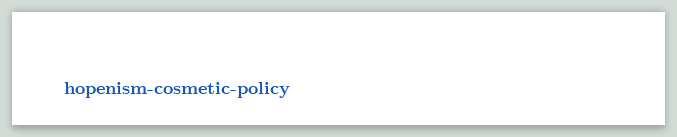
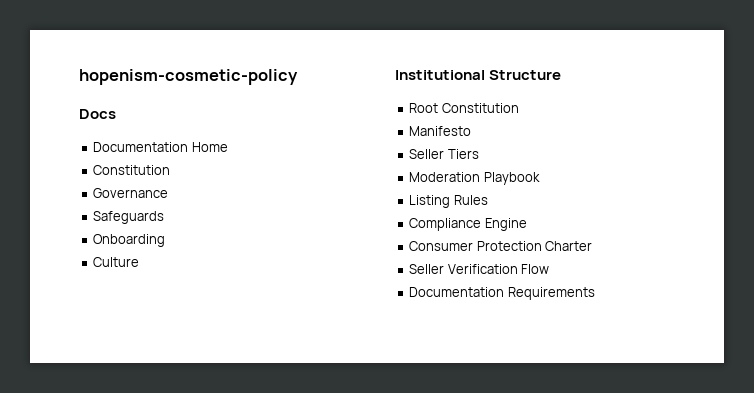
(290, 90) none -> [79,109,116,119] [93,142,228,152] [93,165,171,175] [93,188,169,198] [93,211,165,224] [93,234,166,247] [93,257,140,267] [395,70,562,80] [409,103,519,113] [409,126,472,136] [409,149,479,159] [409,172,540,185] [409,195,488,208] [409,218,527,231] [409,241,593,251] [409,264,550,274] [409,287,595,300] // Docs // Documentation Home // Constitution // Governance // Safeguards // Onboarding // Culture // Institutional Structure // Root Constitution // Manifesto // Seller Tiers // Moderation Playbook // Listing Rules // Compliance Engine // Consumer Protection Charter // Seller Verification Flow // Documentation Requirements

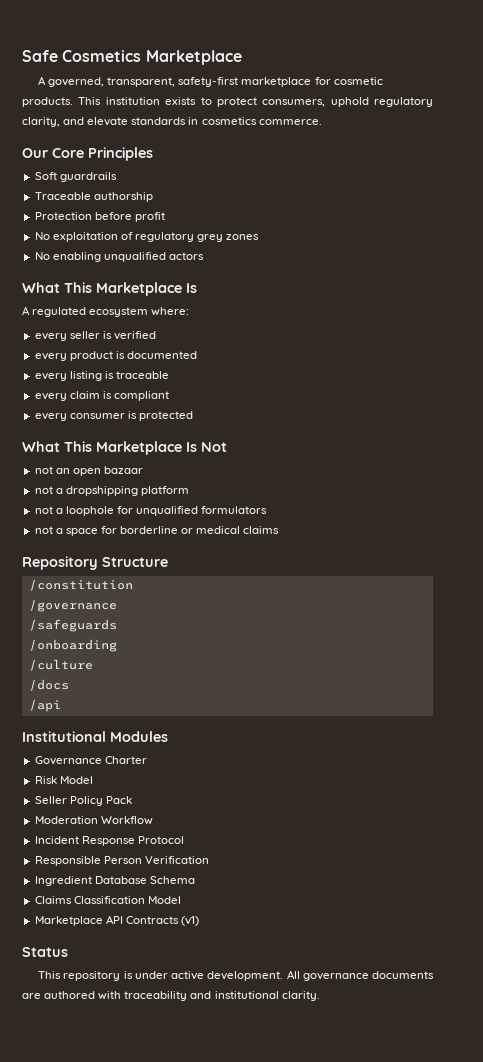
[79,69,298,85] [79,109,116,119] [93,142,228,152] [93,165,171,175] [93,188,169,198] [93,211,165,224] [93,234,166,247] [93,257,140,267] [395,70,562,80] [409,103,519,113] [409,126,472,136] [409,149,479,159] hopenism-cosmetic-policy // Docs // Documentation Home // Constitution // Governance // Safeguards // Onboarding // Culture // Institutional Structure // Root Constitution // Manifesto // Seller Tiers -> [22,50,242,65] [38,76,383,87] [22,97,433,107] [22,117,322,127] [22,147,153,161] [34,172,117,182] [34,192,153,202] [34,212,165,222] [34,232,260,242] [34,252,204,262] [22,282,197,296] [22,306,190,317] [34,331,156,341] [34,351,197,361] [34,371,169,381] [34,391,169,401] [34,411,193,421] [22,441,227,455] [34,466,143,476] [34,486,189,496] [34,506,268,516] [34,526,280,536] [22,556,168,570] [28,579,133,591] [28,599,117,612] [28,619,117,632] [28,639,117,652] [28,659,93,671] [28,679,69,691] [28,699,61,712] [22,731,168,742] [34,756,147,765] [34,776,93,784] [34,796,132,806] Safe Cosmetics Marketplace // A governed, transparent, safety-first marketplace for cosmetic products. This institution exists to protect consumers, uphold regulatory clarity, and elevate standards in cosmetics commerce. // Our Core Principles // Soft guardrails // Traceable authorship // Protection before profit // No exploitation of regulatory grey zones // No enabling unqualified actors // What This Marketplace Is // A regulated ecosystem where: // every seller is verified // every product is documented // every listing is traceable // every claim is compliant // every consumer is protected // What This Marketplace Is Not // not an open bazaar // not a dropshipping platform // not a loophole for unqualified formulators // not a space for borderline or medical claims // Repository Structure // /constitution // /governance // /safeguards // /onboarding // /culture // /docs // /api // Institutional Modules // Governance Charter // Risk Model // Seller Policy Pack
[483,172,540,185] [409,195,488,208] [409,218,527,231] [409,241,593,251] [409,264,550,274] [409,287,595,300] Playbook // Listing Rules // Compliance Engine // Consumer Protection Charter // Seller Verification Flow // Documentation Requirements -> [100,816,153,825] [34,836,184,846] [34,856,209,866] [34,876,195,886] [34,896,181,904] [34,915,199,926] [22,947,68,957] [38,970,434,981] [22,991,320,1001] Workflow // Incident Response Protocol // Responsible Person Verification // Ingredient Database Schema // Claims Classification Model // Marketplace API Contracts (v1) // Status // This repository is under active development. All governance documents are authored with traceability and institutional clarity.

